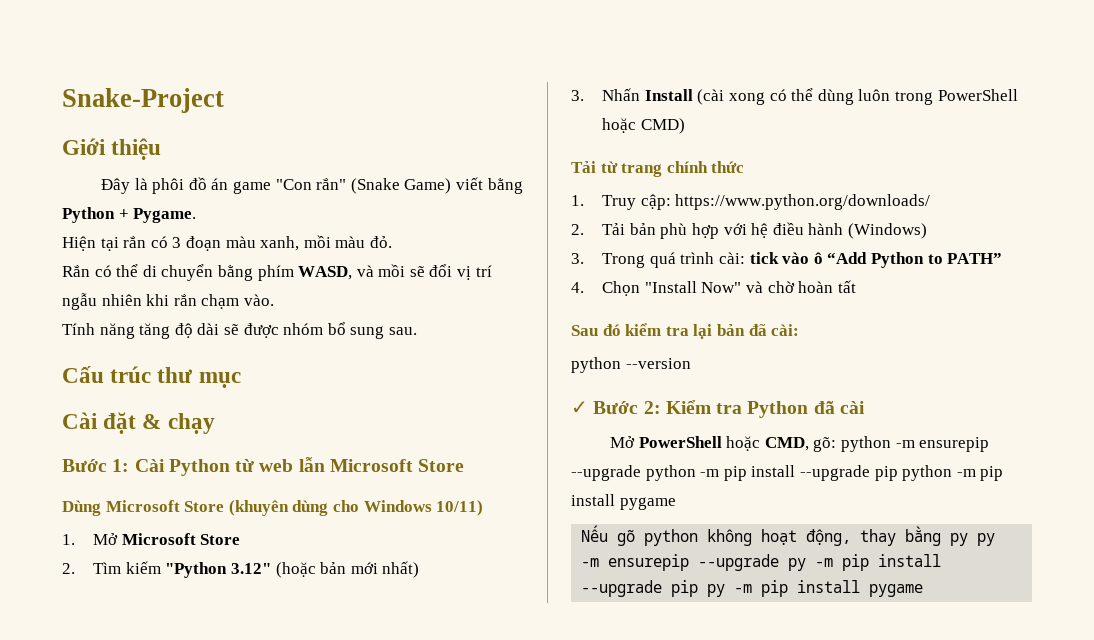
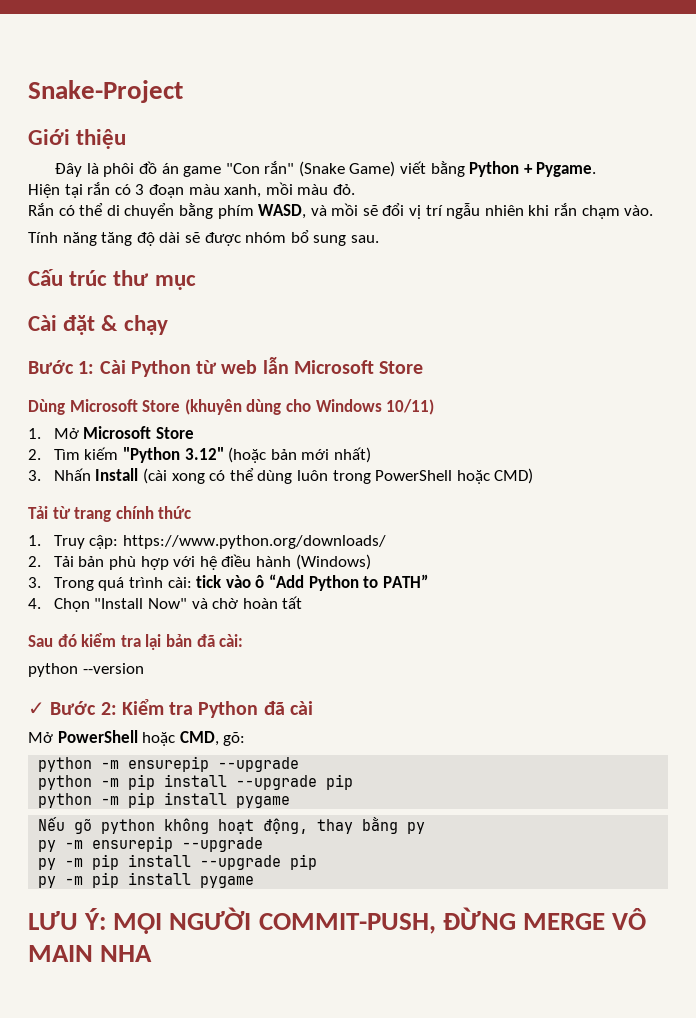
(837, 444) none -> (246, 739) //
(641, 473) none -> (300, 764) //
(898, 473) none -> (354, 782) //
(969, 539) none -> (426, 828) //
(780, 562) none -> (264, 844) //
(699, 588) none -> (318, 862) //
(924, 590) none -> [28,907,647,934] [28,945,153,962] // LƯU Ý: MỌI NGƯỜI COMMIT-PUSH, ĐỪNG MERGE VÔ MAIN NHA

